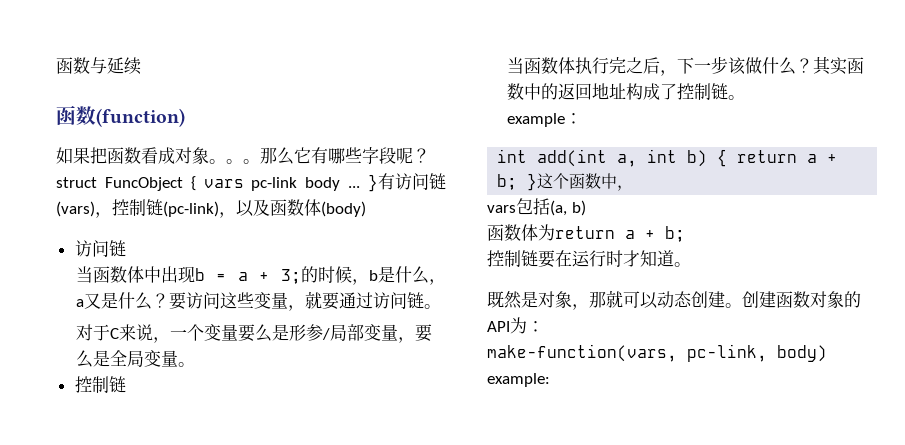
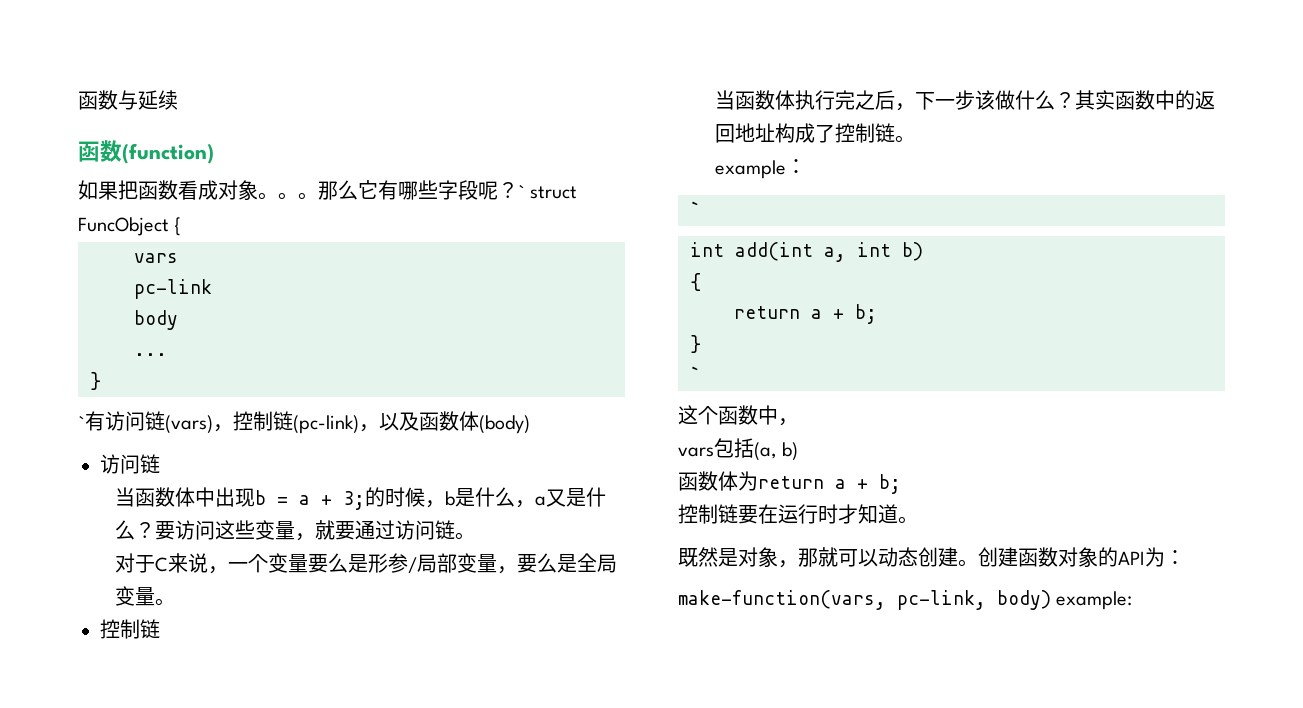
(430, 155) none -> [518,184,525,198] `
[203,179,244,188] vars -> [134,253,178,263] // vars //
(298, 184) none -> (212, 289) //
(341, 184) none -> (178, 320) //
[368,174,378,192] } -> [90,372,101,390] [78,415,85,429] // } // `
(582, 118) none -> [690,201,701,216] // `
[717,149,838,167] [497,173,538,191] { return a + b; } -> [690,273,701,291] [734,304,877,324] [690,335,701,353] [690,366,701,381] // { // return a + b; // } // ` //

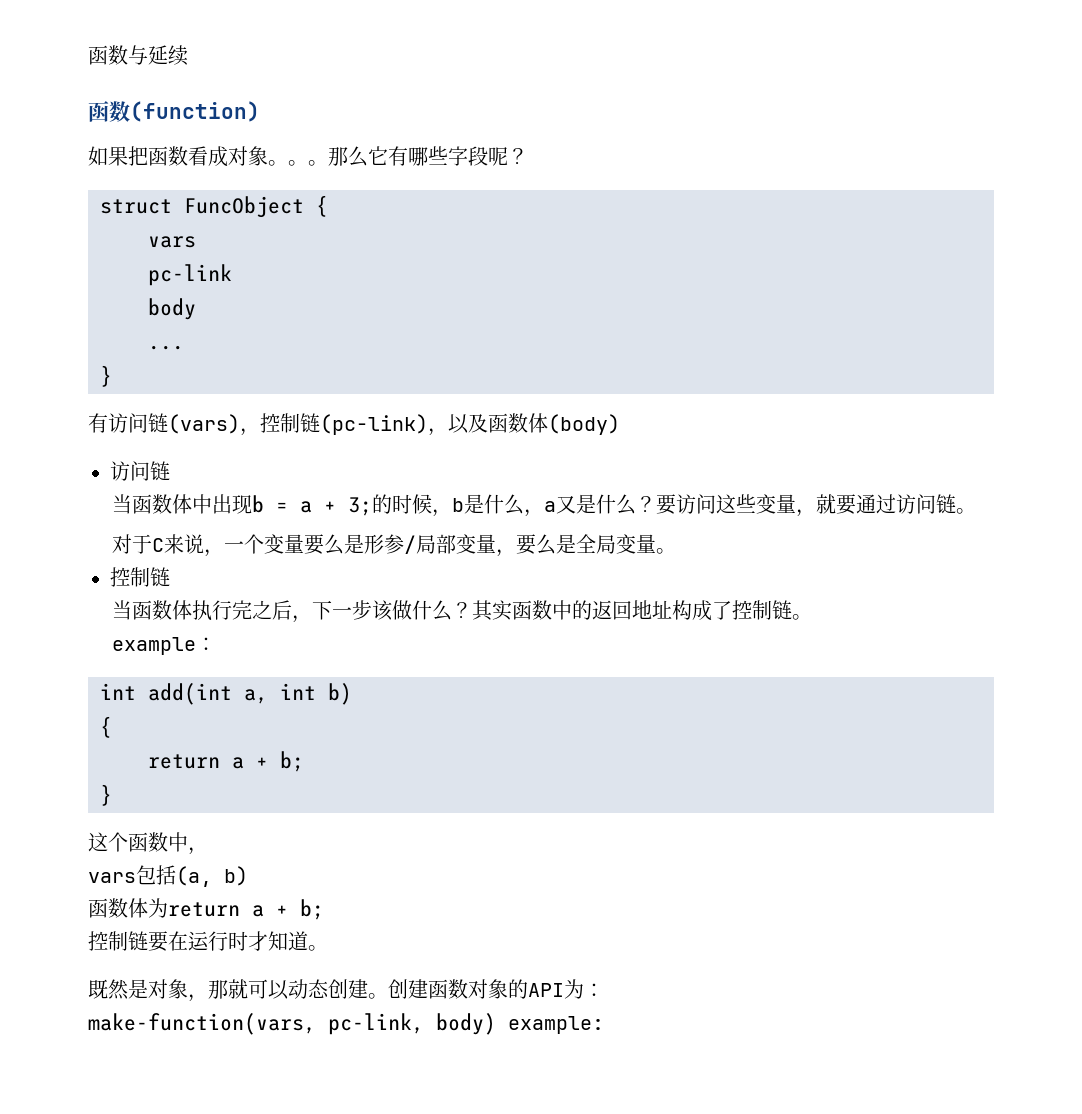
[518,184,525,198] ` -> (528, 156) //
[78,415,85,429] ` -> (112, 376) none
[690,201,701,216] // ` -> (216, 644) none
[690,366,701,381] // ` -> (112, 795) none

